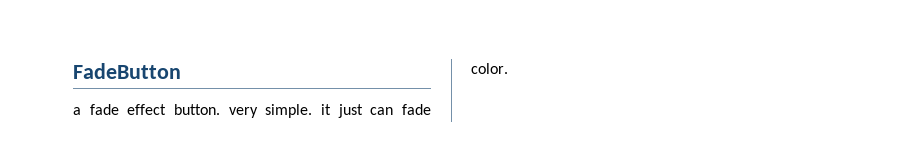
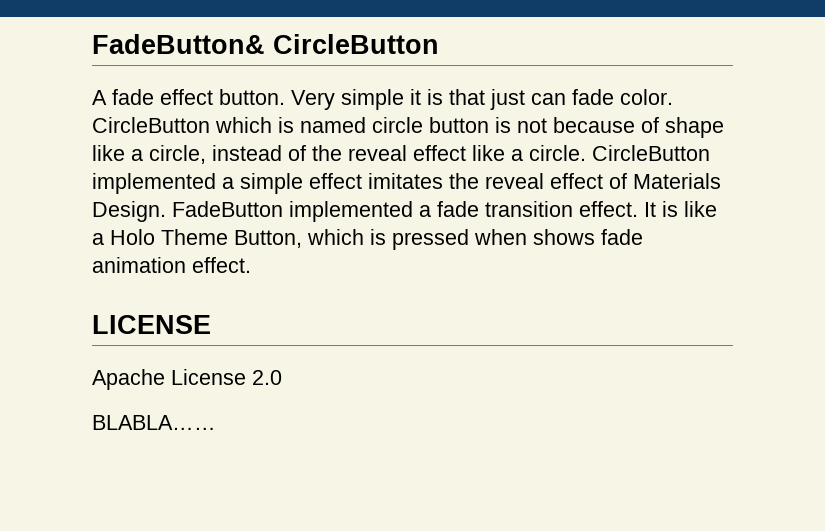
[73,63,181,79] [73,104,432,118] [471,63,508,74] FadeButton // a fade effect button. very simple. it just can fade color. -> [92,34,439,54] [92,89,673,110] [92,117,724,138] [92,145,710,164] [92,173,721,194] [92,201,717,222] [92,229,643,250] [92,257,251,273] [92,315,211,334] [92,369,282,390] [92,415,216,430] FadeButton& CircleButton // A fade effect button. Very simple it is that just can fade color. CircleButton which is named circle button is not because of shape like a circle, instead of the reveal effect like a circle. CircleButton implemented a simple effect imitates the reveal effect of Materials Design. FadeButton implemented a fade transition effect. It is like a Holo Theme Button, which is pressed when shows fade animation effect. // LICENSE // Apache License 2.0 // BLABLA……

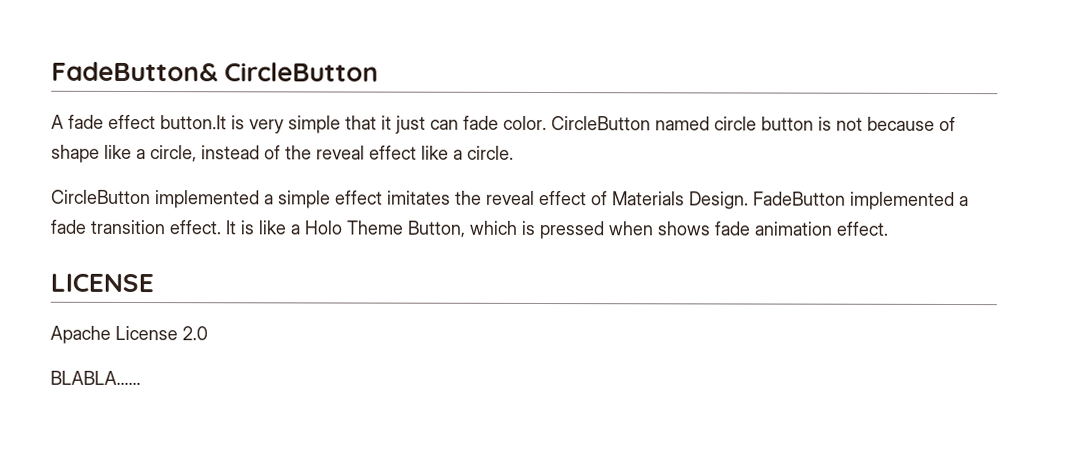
[219,89,485,110] button. Very simple it is that -> [160,115,392,134] button.It is very simple that it
[215,117,294,133] which is -> (651, 123) none
(586, 153) none -> (514, 152) //

